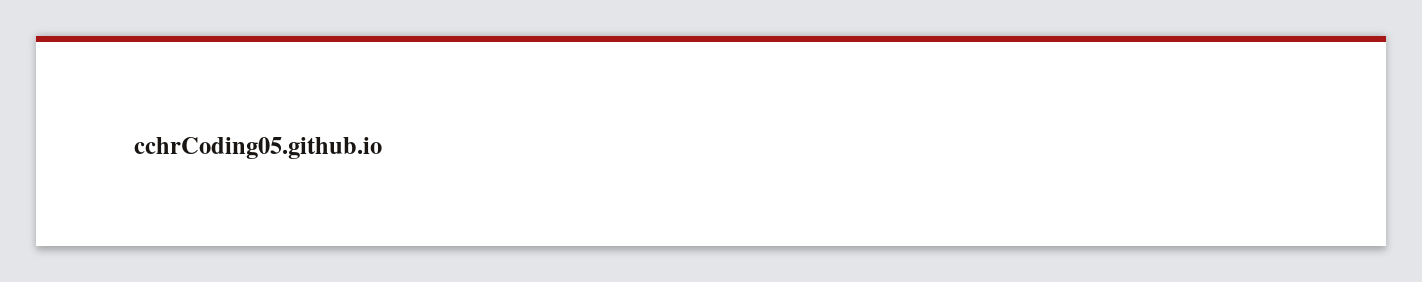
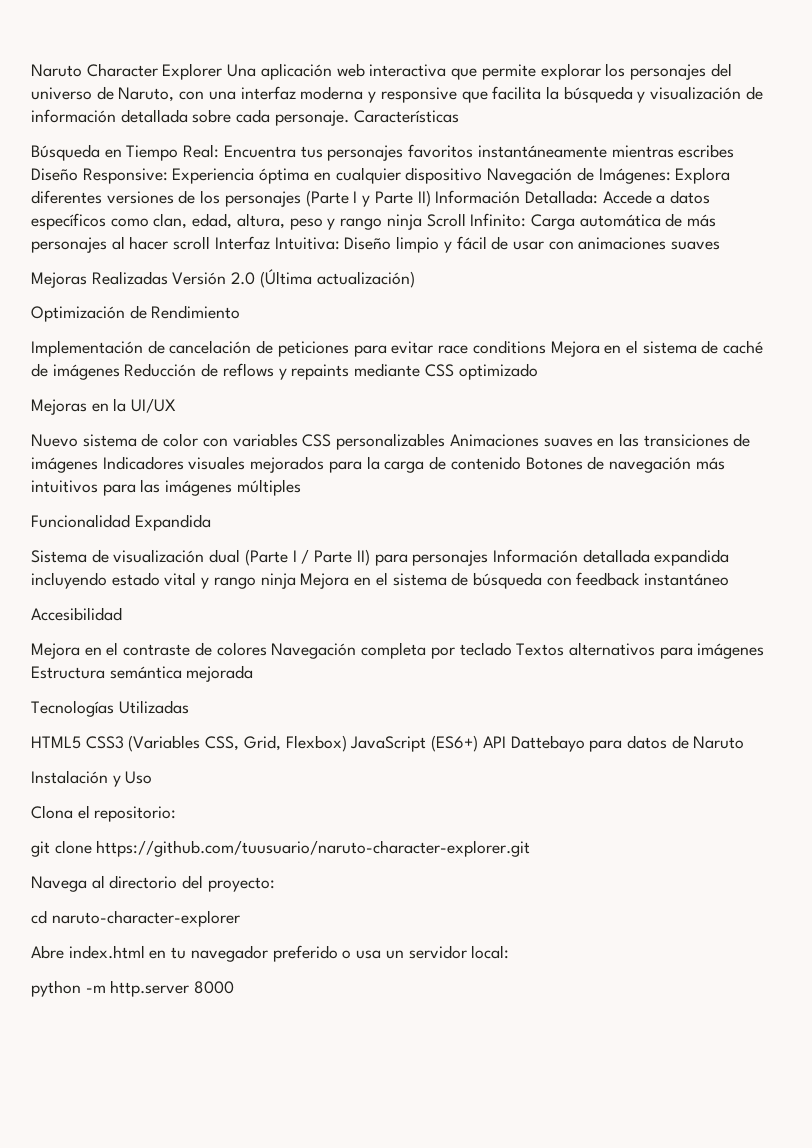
[134,137,382,159] cchrCoding05.github.io -> [31,63,732,80] [31,86,763,103] [31,109,459,126] [31,144,735,161] [31,167,731,184] [31,190,711,207] [31,213,717,230] [31,236,721,253] [31,269,415,288] [31,305,241,322] [31,340,764,357] [31,363,538,380] [31,398,177,415] [31,433,751,450] [31,456,725,473] [31,479,301,496] [31,514,211,531] [31,549,730,566] [31,572,730,589] [31,607,122,621] [31,642,765,659] [31,665,254,682] [31,700,189,717] [31,735,745,752] [31,770,153,787] [31,805,177,822] [31,840,531,857] [31,875,275,892] [31,910,240,927] [31,945,510,962] [31,980,235,997] Naruto Character Explorer Una aplicación web interactiva que permite explorar los personajes del universo de Naruto, con una interfaz moderna y responsive que facilita la búsqueda y visualización de información detallada sobre cada personaje. Características // Búsqueda en Tiempo Real: Encuentra tus personajes favoritos instantáneamente mientras escribes Diseño Responsive: Experiencia óptima en cualquier dispositivo Navegación de Imágenes: Explora diferentes versiones de los personajes (Parte I y Parte II) Información Detallada: Accede a datos específicos como clan, edad, altura, peso y rango ninja Scroll Infinito: Carga automática de más personajes al hacer scroll Interfaz Intuitiva: Diseño limpio y fácil de usar con animaciones suaves // Mejoras Realizadas Versión 2.0 (Última actualización) // Optimización de Rendimiento // Implementación de cancelación de peticiones para evitar race conditions Mejora en el sistema de caché de imágenes Reducción de reflows y repaints mediante CSS optimizado // Mejoras en la UI/UX // Nuevo sistema de color con variables CSS personalizables Animaciones suaves en las transiciones de imágenes Indicadores visuales mejorados para la carga de contenido Botones de navegación más intuitivos para las imágenes múltiples // Funcionalidad Expandida // Sistema de visualización dual (Parte I / Parte II) para personajes Información detallada expandida incluyendo estado vital y rango ninja Mejora en el sistema de búsqueda con feedback instantáneo // Accesibilidad // Mejora en el contraste de colores Navegación completa por teclado Textos alternativos para imágenes Estructura semántica mejorada // Tecnologías Utilizadas // HTML5 CSS3 (Variables CSS, Grid, Flexbox) JavaScript (ES6+) API Dattebayo para datos de Naruto // Instalación y Uso // Clona el repositorio: // git clone https://github.com/tuusuario/naruto-character-explorer.git // Navega al directorio del proyecto: // cd naruto-character-explorer // Abre index.html en tu navegador preferido o usa un servidor local: // python -m http.server 8000

